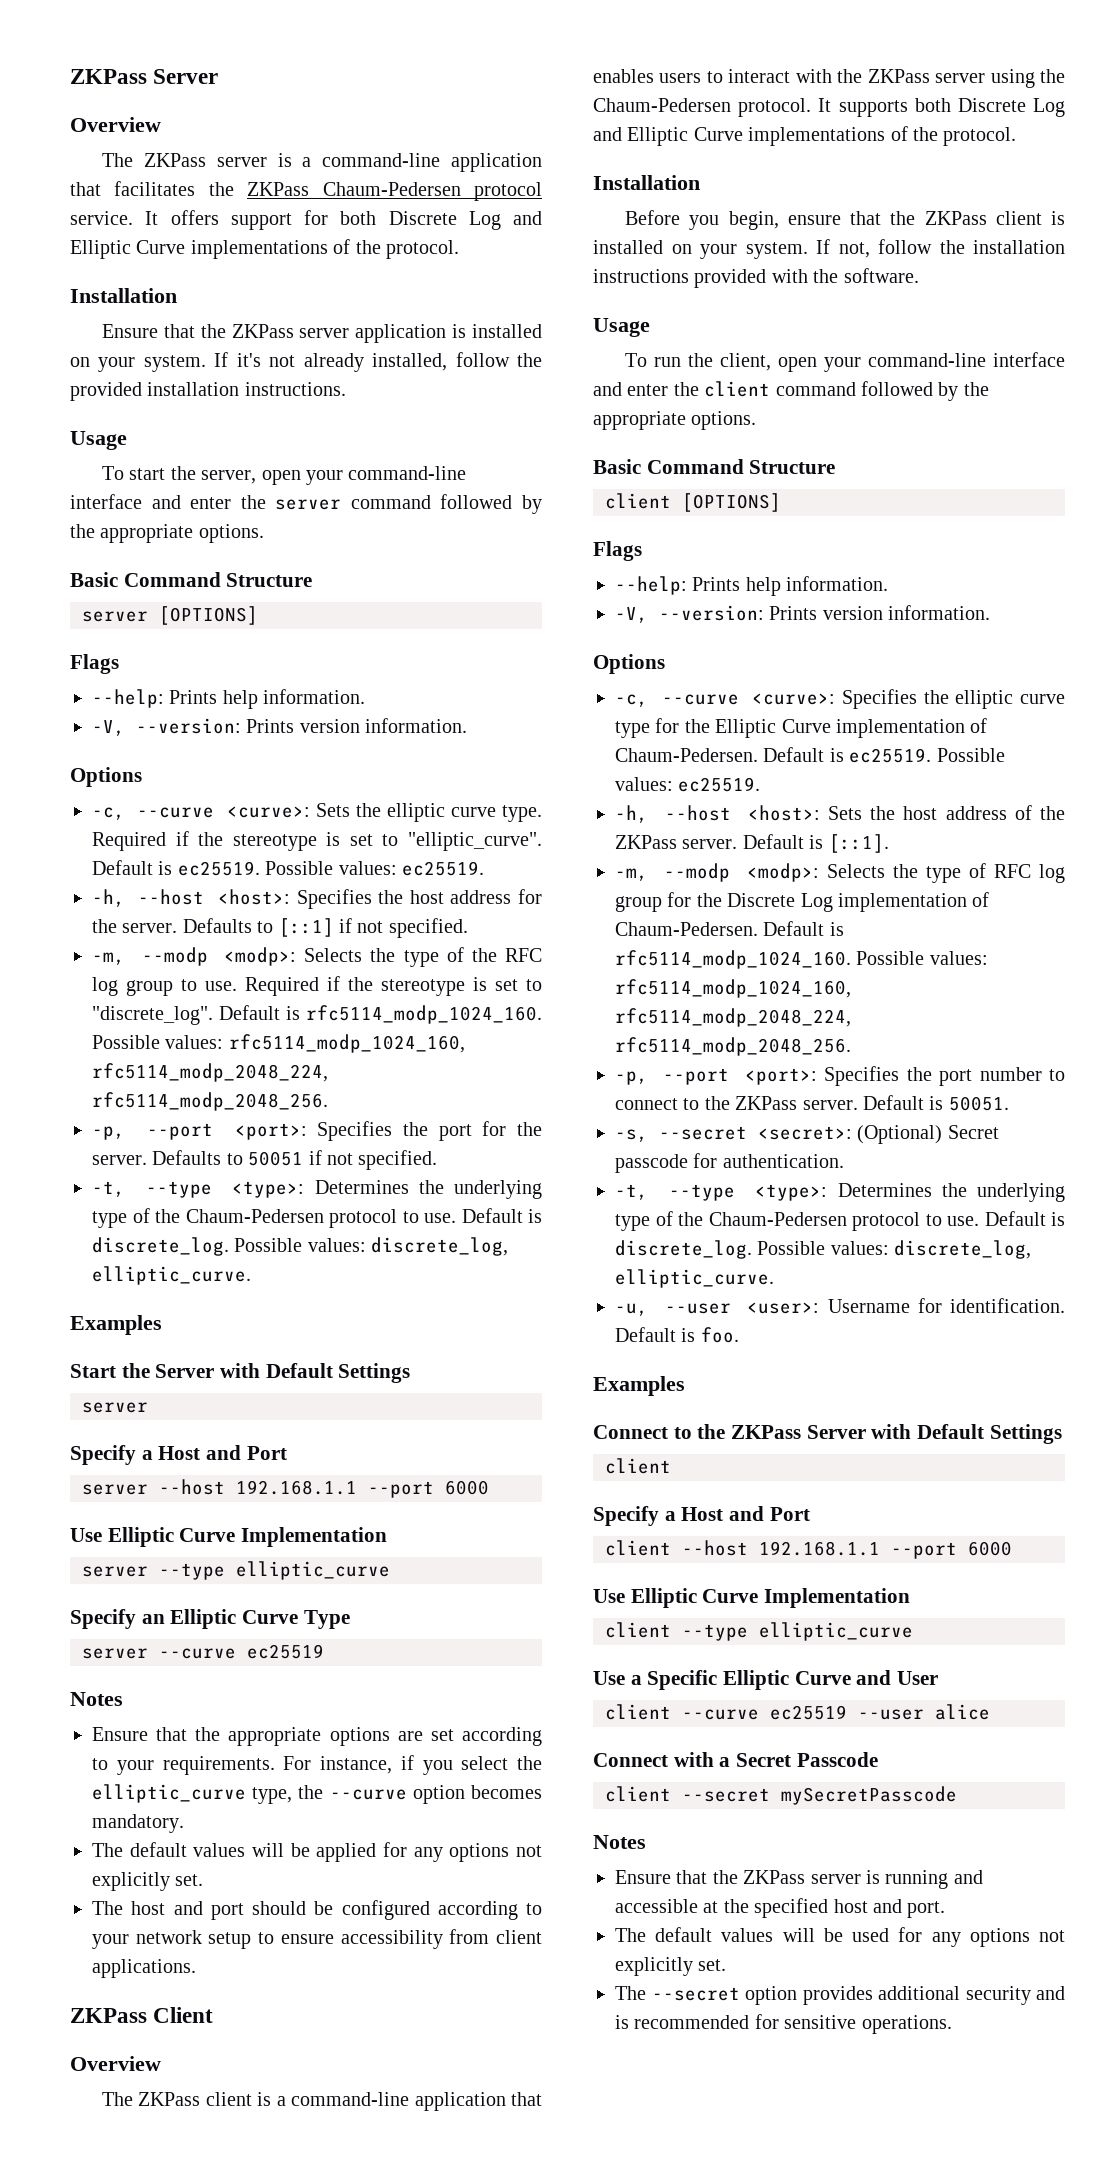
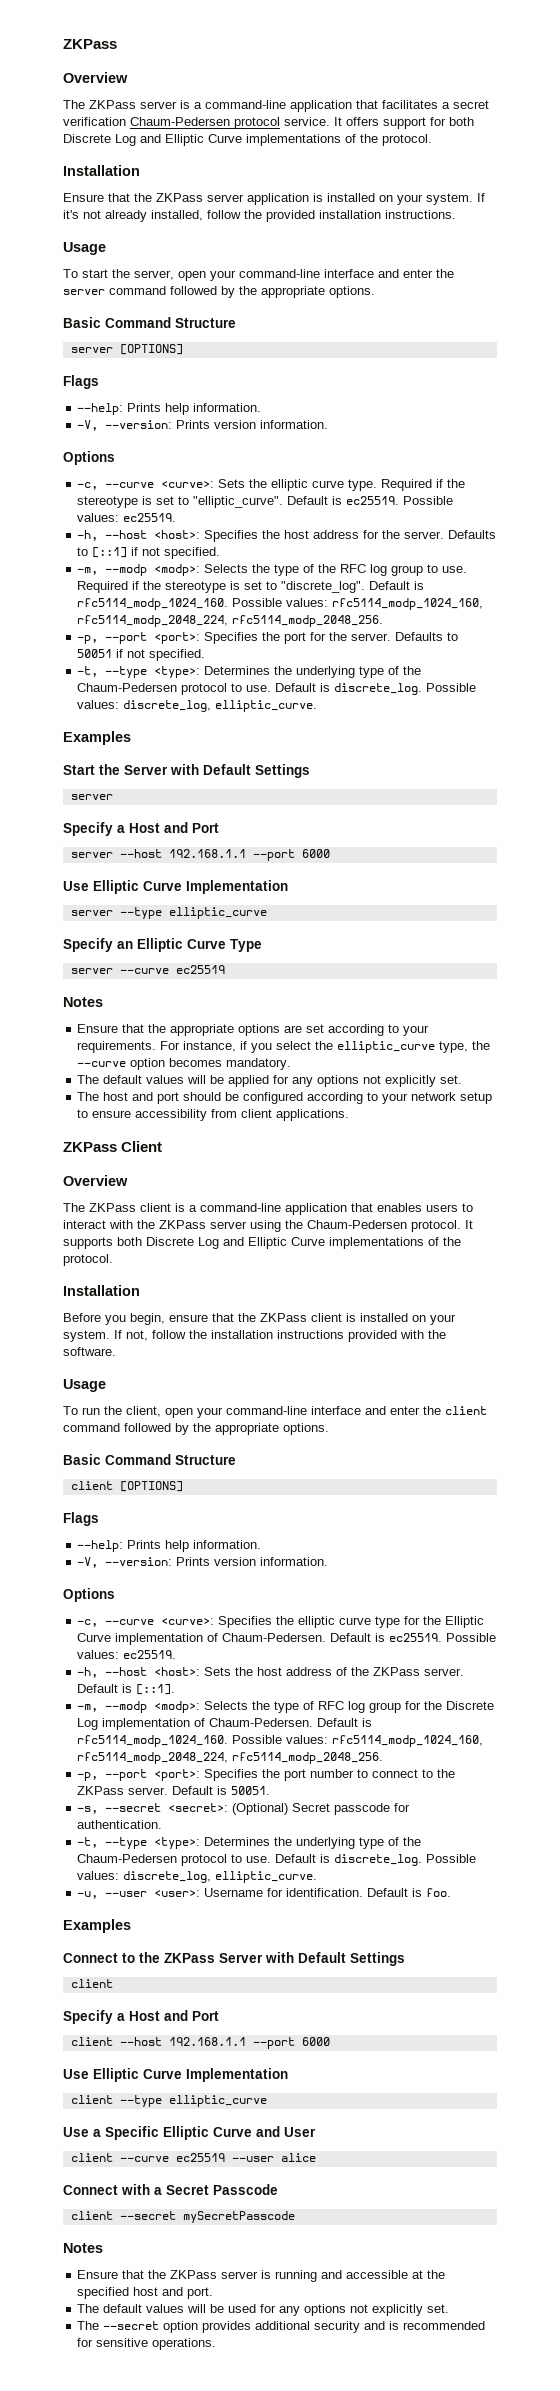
[70,69,219,84] ZKPass Server -> [63,39,117,49] ZKPass
[208,182,310,196] the ZKPass -> [442,100,489,109] [63,117,126,126] a secret verification

